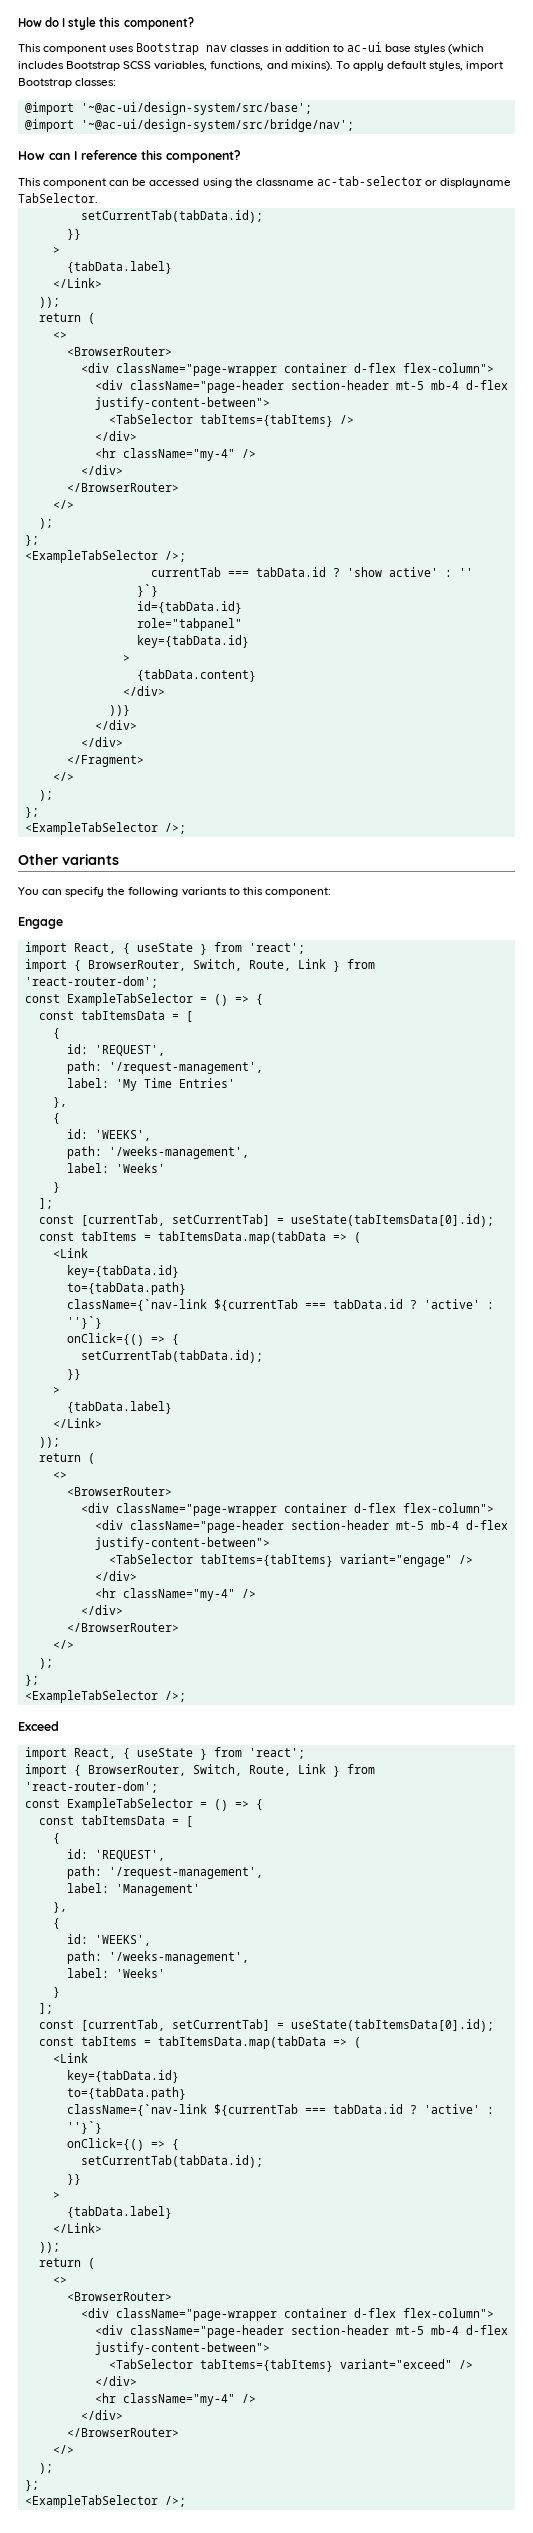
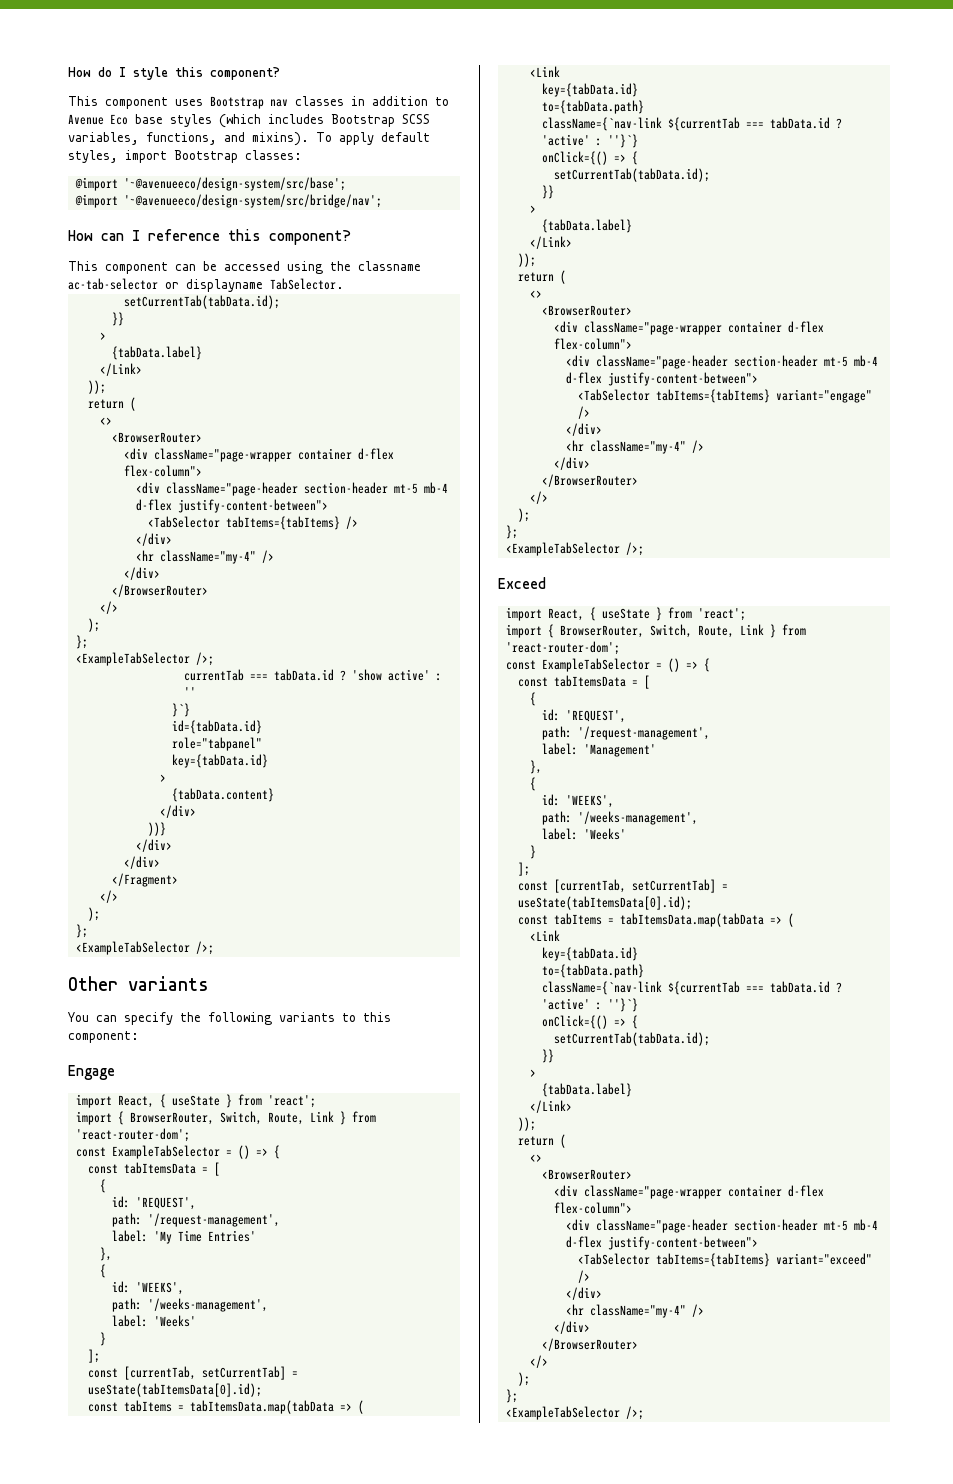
[346,42,382,52] ac-ui -> [68,114,128,125] Avenue Eco
[80,102,312,115] [24,119,354,132] '~@ac-ui/design-system/src/base'; // @import '~@ac-ui/design-system/src/bridge/nav'; -> [123,177,346,191] [74,194,382,208] '~@avenueeco/design-system/src/base'; // @import '~@avenueeco/design-system/src/bridge/nav';

